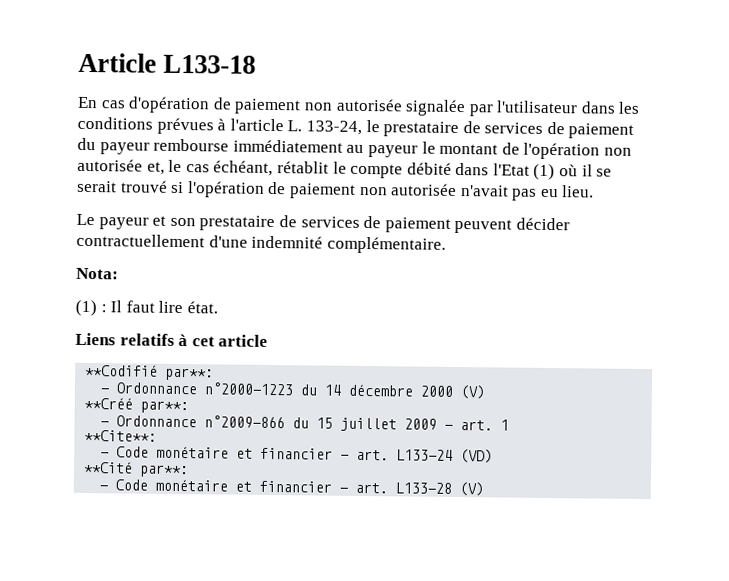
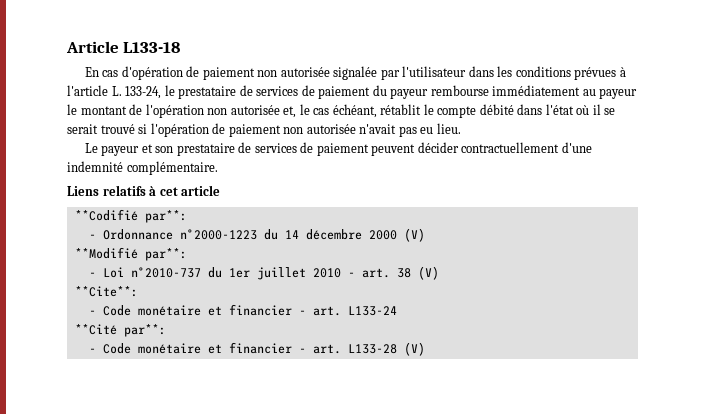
[492,163,556,181] l'Etat (1) -> [545,104,574,115] l'état
[76,267,119,280] [75,299,218,317] // Nota: // (1) : Il faut lire état. -> (218, 168) none
[84,396,190,414] [100,415,510,432] **Créé par**: // - Ordonnance n°2009-866 du 15 juillet 2009 - art. 1 -> [74,247,187,261] [88,266,439,280] **Modifié par**: // - Loi n°2010-737 du 1er juillet 2010 - art. 38 (V)
[460,449,494,464] (VD) -> (397, 311) none

